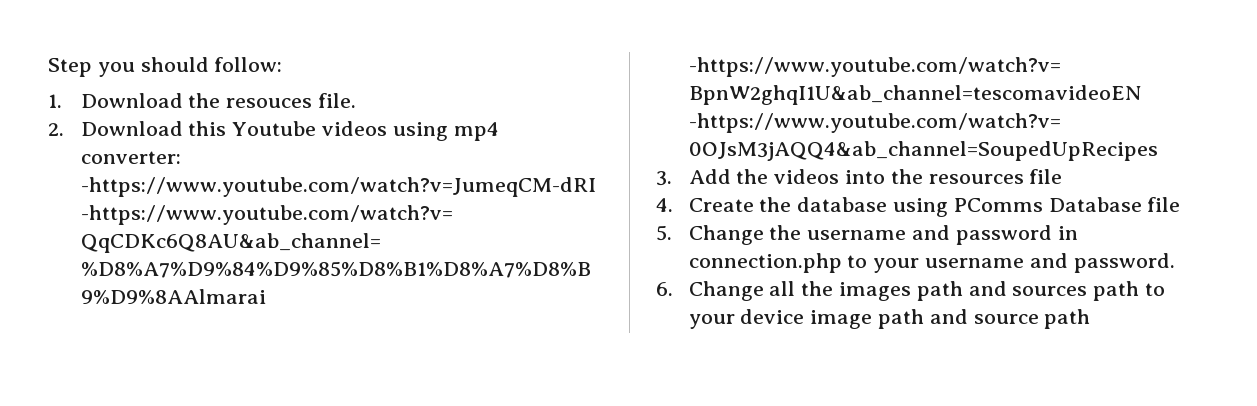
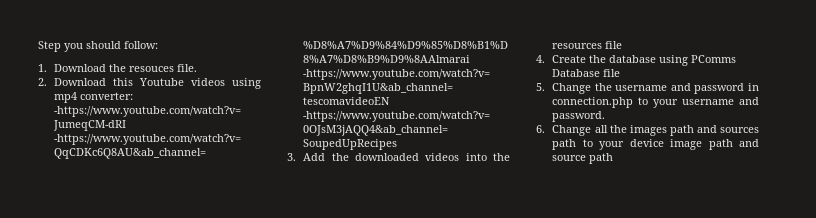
(769, 176) none -> [355,153,420,161] downloaded

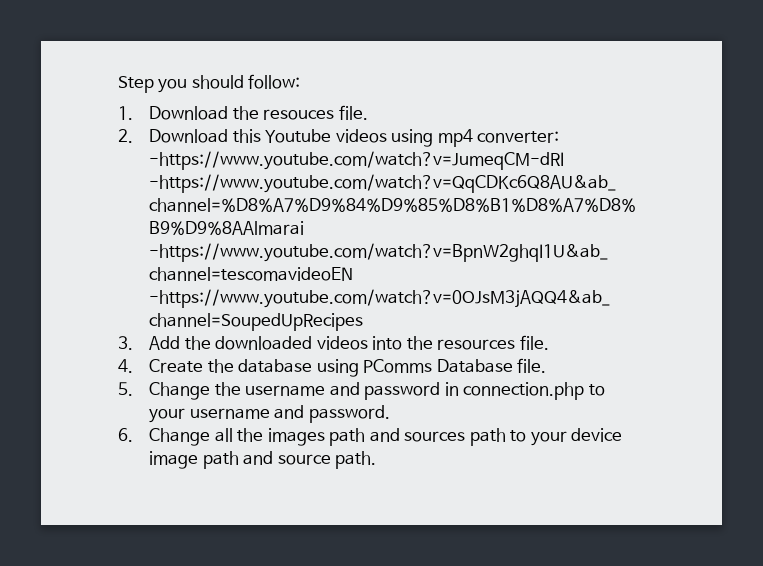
[605,41,623,49] file -> [519,335,549,350] file.
[603,69,621,77] file -> [517,358,547,373] file.
[589,153,614,164] path -> [335,451,377,469] path.

